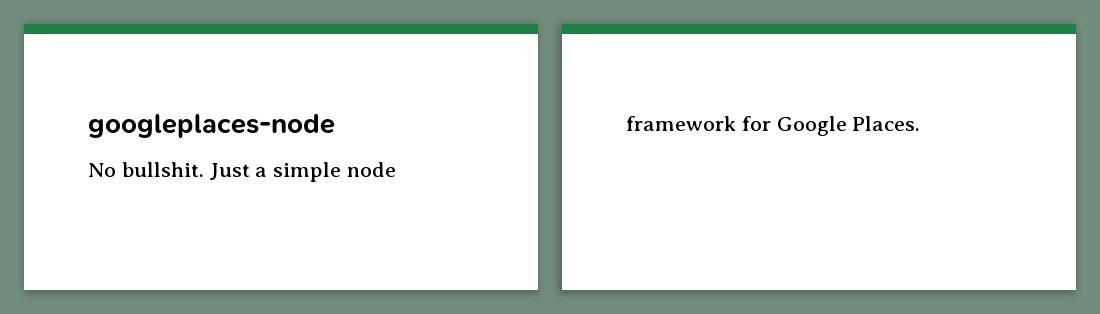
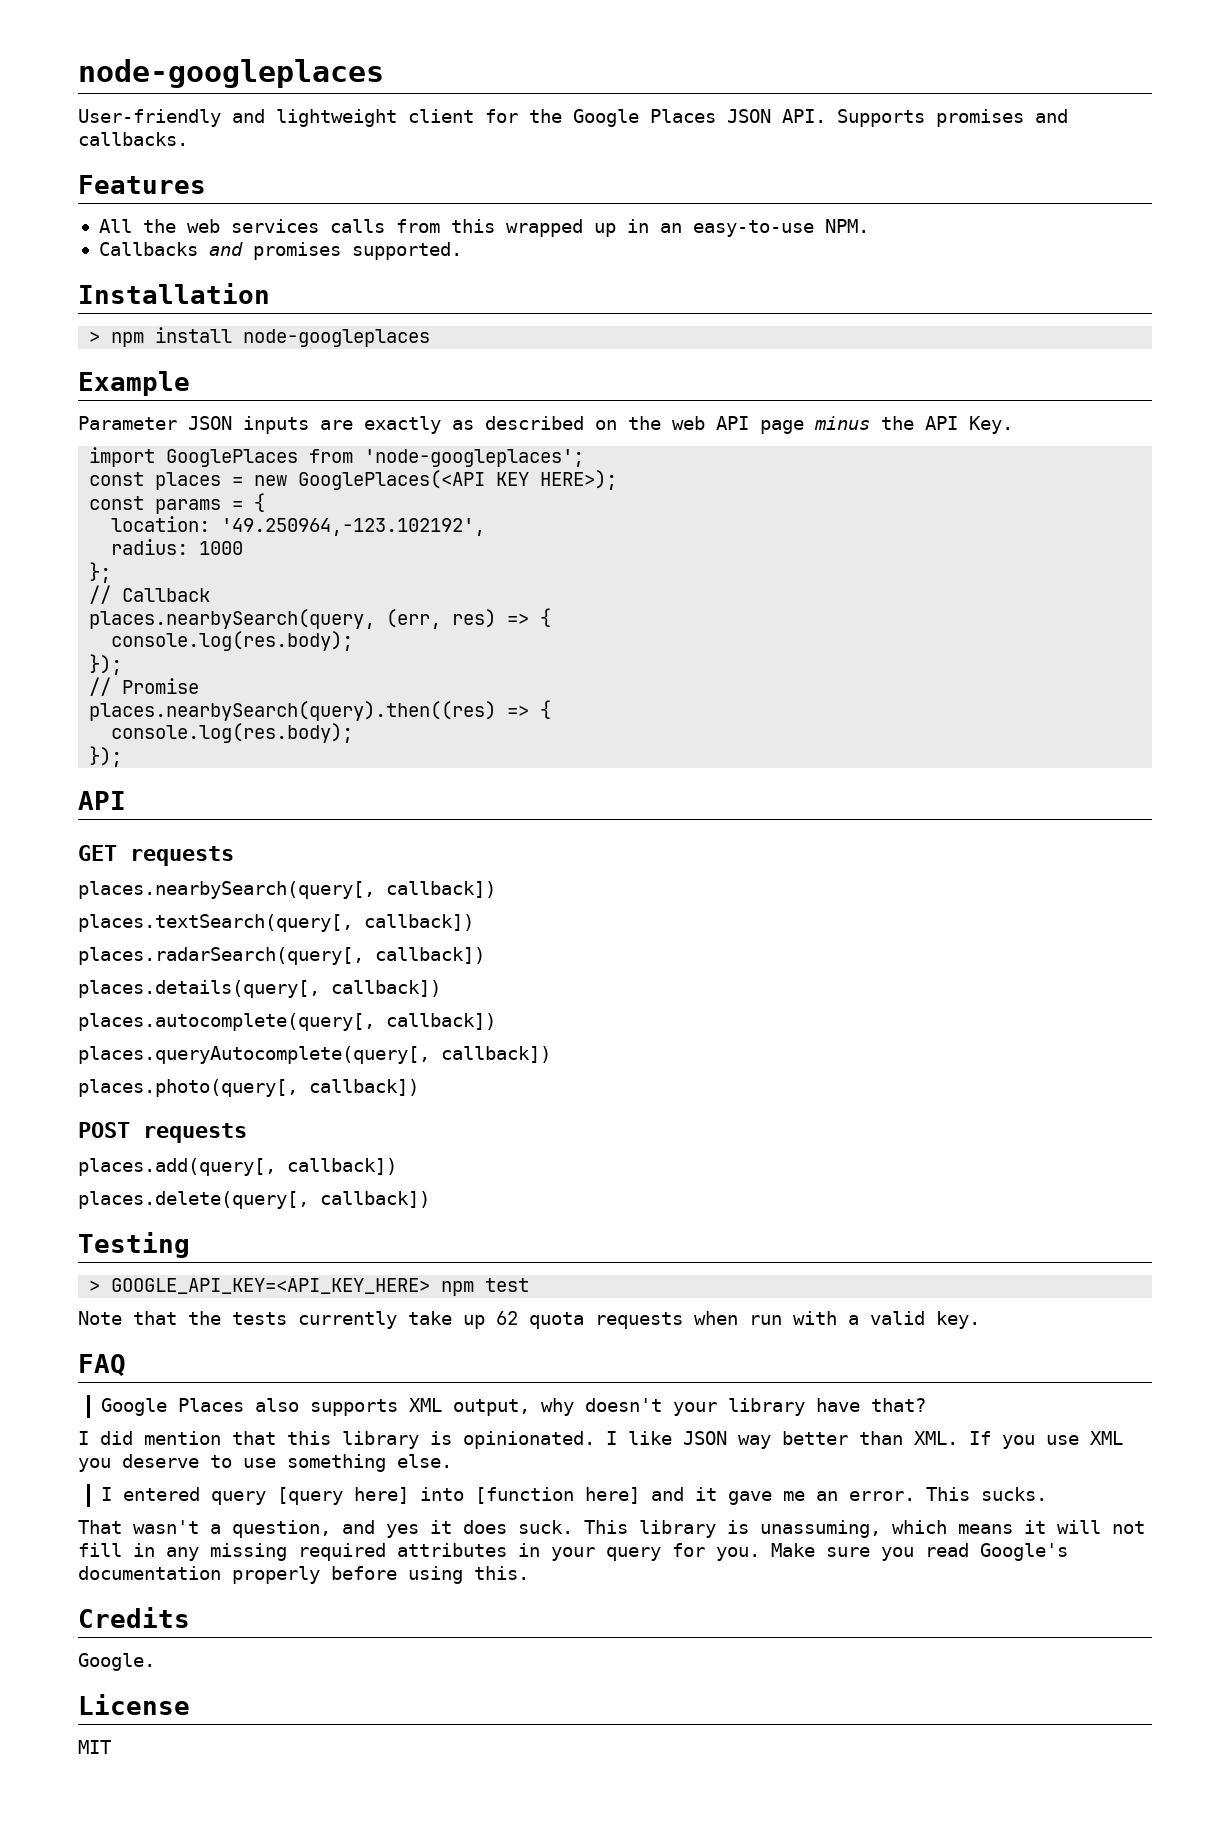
[88,114,335,138] [88,162,397,182] [626,116,921,136] googleplaces-node // No bullshit. Just a simple node framework for Google Places. -> [78,59,384,88] [78,109,1068,127] [78,132,188,146] [78,175,206,194] [98,219,869,237] [98,242,462,260] [78,283,270,304] [89,327,431,347] [78,371,190,396] [78,416,1013,434] [89,447,585,467] [89,470,618,490] [89,493,266,514] [111,516,486,536] [111,539,244,555] [89,562,112,583] [89,585,211,604] [89,608,552,629] [111,631,354,651] [89,654,123,675] [89,677,200,696] [89,700,552,721] [111,723,354,743] [89,746,123,767] [78,791,126,810] [78,845,234,866] [78,881,496,899] [78,914,474,932] [78,947,485,965] [78,980,441,998] [78,1013,496,1031] [78,1046,551,1064] [78,1079,419,1097] [78,1122,247,1143] [78,1158,397,1176] [78,1191,430,1209] [78,1232,190,1258] [89,1278,530,1296] [78,1311,980,1329] [78,1354,126,1376] [100,1398,926,1416] [78,1431,1123,1449] [78,1454,452,1472] [100,1487,1047,1505] [78,1520,1145,1538] [78,1543,1068,1561] [78,1566,529,1584] [78,1607,190,1628] [78,1653,155,1671] [78,1694,190,1715] [78,1740,111,1754] node-googleplaces // User-friendly and lightweight client for the Google Places JSON API. Supports promises and callbacks. // Features // All the web services calls from this wrapped up in an easy-to-use NPM. // Callbacks and promises supported. // Installation // > npm install node-googleplaces // Example // Parameter JSON inputs are exactly as described on the web API page minus the API Key. // import GooglePlaces from 'node-googleplaces'; // const places = new GooglePlaces(<API KEY HERE>); // const params = { // location: '49.250964,-123.102192', // radius: 1000 // }; // // Callback // places.nearbySearch(query, (err, res) => { // console.log(res.body); // }); // // Promise // places.nearbySearch(query).then((res) => { // console.log(res.body); // }); // API // GET requests // places.nearbySearch(query[, callback]) // places.textSearch(query[, callback]) // places.radarSearch(query[, callback]) // places.details(query[, callback]) // places.autocomplete(query[, callback]) // places.queryAutocomplete(query[, callback]) // places.photo(query[, callback]) // POST requests // places.add(query[, callback]) // places.delete(query[, callback]) // Testing // > GOOGLE_API_KEY=<API_KEY_HERE> npm test // Note that the tests currently take up 62 quota requests when run with a valid key. // FAQ // Google Places also supports XML output, why doesn't your library have that? // I did mention that this library is opinionated. I like JSON way better than XML. If you use XML you deserve to use something else. // I entered query [query here] into [function here] and it gave me an error. This sucks. // That wasn't a question, and yes it does suck. This library is unassuming, which means it will not fill in any missing required attributes in your query for you. Make sure you read Google's documentation properly before using this. // Credits // Google. // License // MIT

